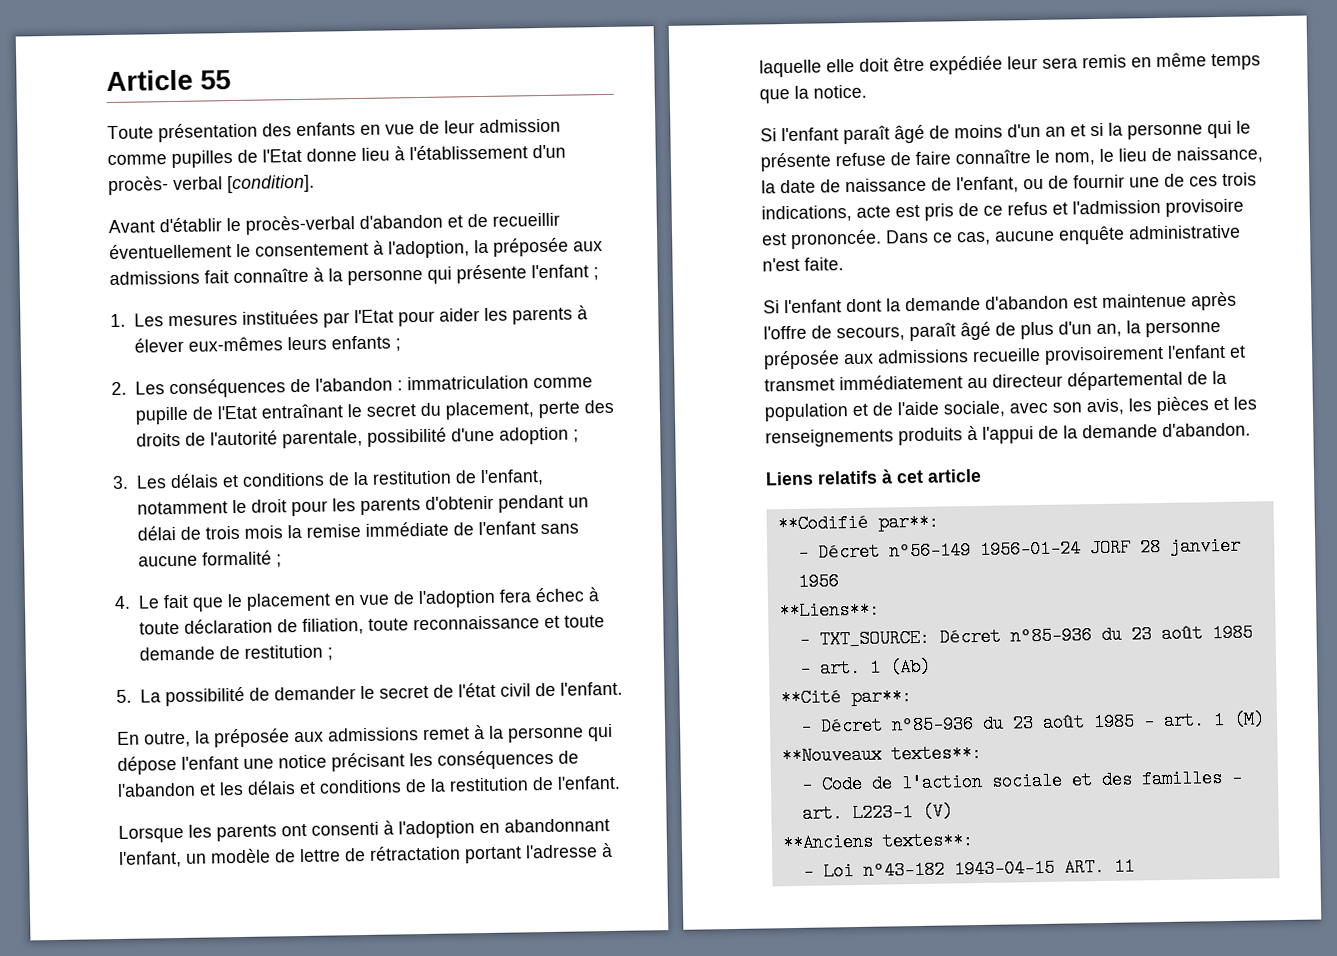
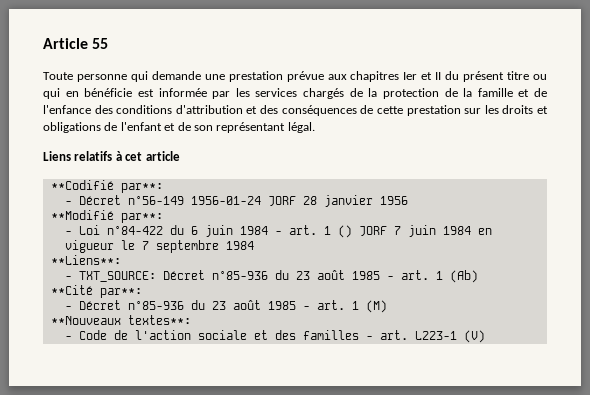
[158,118,561,143] [107,144,566,169] [108,174,315,196] [108,212,560,235] [109,237,603,260] [109,264,599,286] [110,305,589,328] [134,335,402,353] [111,375,594,399] [135,399,615,425] [136,426,580,449] [112,469,545,490] [137,494,590,517] [137,521,580,541] [138,550,283,568] [114,587,600,612] [139,615,606,635] [139,644,334,661] [116,681,624,707] [117,723,613,748] [117,749,579,775] [117,775,621,797] [118,818,610,843] [118,842,613,868] [759,52,1261,78] [759,84,867,104] [760,120,1251,145] [760,146,1263,172] [761,172,1257,194] [761,198,1244,223] [762,224,1241,249] [762,257,844,272] [763,291,1237,314] [763,320,1221,342] [763,344,1246,370] [764,370,1227,392] [764,396,1257,422] [765,422,1251,448] présentation des enfants en vue de leur admission comme pupilles de l'Etat donne lieu à l'établissement d'un procès- verbal [condition]. // Avant d'établir le procès-verbal d'abandon et de recueillir éventuellement le consentement à l'adoption, la préposée aux admissions fait connaître à la personne qui présente l'enfant ; // 1. Les mesures instituées par l'Etat pour aider les parents à élever eux-mêmes leurs enfants ; // 2. Les conséquences de l'abandon : immatriculation comme pupille de l'Etat entraînant le secret du placement, perte des droits de l'autorité parentale, possibilité d'une adoption ; // 3. Les délais et conditions de la restitution de l'enfant, notamment le droit pour les parents d'obtenir pendant un délai de trois mois la remise immédiate de l'enfant sans aucune formalité ; // 4. Le fait que le placement en vue de l'adoption fera échec à toute déclaration de filiation, toute reconnaissance et toute demande de restitution ; // 5. La possibilité de demander le secret de l'état civil de l'enfant. // En outre, la préposée aux admissions remet à la personne qui dépose l'enfant une notice précisant les conséquences de l'abandon et les délais et conditions de la restitution de l'enfant. // Lorsque les parents ont consenti à l'adoption en abandonnant l'enfant, un modèle de lettre de rétractation portant l'adresse à laquelle elle doit être expédiée leur sera remis en même temps que la notice. // Si l'enfant paraît âgé de moins d'un an et si la personne qui le présente refuse de faire connaître le nom, le lieu de naissance, la date de naissance de l'enfant, ou de fournir une de ces trois indications, acte est pris de ce refus et l'admission provisoire est prononcée. Dans ce cas, aucune enquête administrative n'est faite. // Si l'enfant dont la demande d'abandon est maintenue après l'offre de secours, paraît âgé de plus d'un an, la personne préposée aux admissions recueille provisoirement l'enfant et transmet immédiatement au directeur départemental de la population et de l'aide sociale, avec son avis, les pièces et les renseignements produits à l'appui de la demande d'abandon. -> [76,71,547,82] [43,88,547,99] [43,105,549,116] [43,122,315,133] personne qui demande une prestation prévue aux chapitres Ier et II du présent titre ou qui en bénéficie est informée par les services chargés de la protection de la famille et de l'enfance des conditions d'attribution et des conséquences de cette prestation sur les droits et obligations de l'enfant et de son représentant légal.
(839, 581) none -> [50,210,163,223] [64,225,492,238] [64,240,254,253] // **Modifié par**: // - Loi n°84-422 du 6 juin 1984 - art. 1 () JORF 7 juin 1984 en vigueur le 7 septembre 1984
[781,831,974,853] [802,857,1135,881] // **Anciens textes**: // - Loi n°43-182 1943-04-15 ART. 11 -> (485, 336) none

